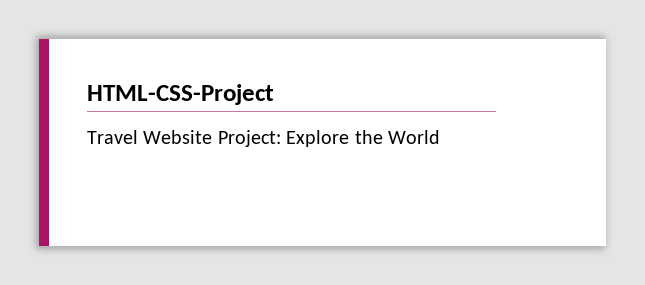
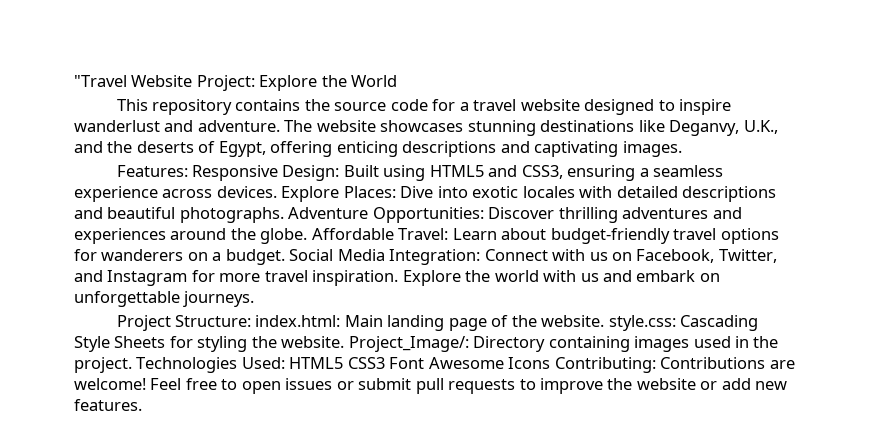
[87,84,274,105] [87,130,138,144] HTML-CSS-Project // Travel -> [74,75,127,87] "Travel
(440, 137) none -> [116,99,732,115] [74,120,778,136] [74,141,682,157] [116,165,724,181] [74,186,777,202] [74,207,742,223] [74,228,779,244] [74,249,777,265] [74,270,720,286] [74,291,255,307] [116,315,759,331] [74,336,779,352] [74,357,795,373] [74,378,788,394] [74,399,142,411] // This repository contains the source code for a travel website designed to inspire wanderlust and adventure. The website showcases stunning destinations like Deganvy, U.K., and the deserts of Egypt, offering enticing descriptions and captivating images. // Features: Responsive Design: Built using HTML5 and CSS3, ensuring a seamless experience across devices. Explore Places: Dive into exotic locales with detailed descriptions and beautiful photographs. Adventure Opportunities: Discover thrilling adventures and experiences around the globe. Affordable Travel: Learn about budget-friendly travel options for wanderers on a budget. Social Media Integration: Connect with us on Facebook, Twitter, and Instagram for more travel inspiration. Explore the world with us and embark on unforgettable journeys. // Project Structure: index.html: Main landing page of the website. style.css: Cascading Style Sheets for styling the website. Project_Image/: Directory containing images used in the project. Technologies Used: HTML5 CSS3 Font Awesome Icons Contributing: Contributions are welcome! Feel free to open issues or submit pull requests to improve the website or add new features.

